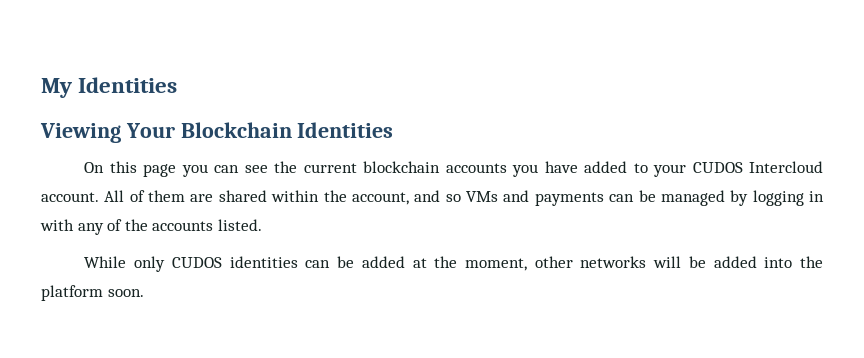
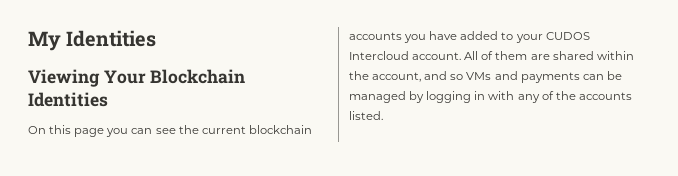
[84,256,823,272] [41,285,144,301] // While only CUDOS identities can be added at the moment, other networks will be added into the platform soon. -> (383, 115) none

